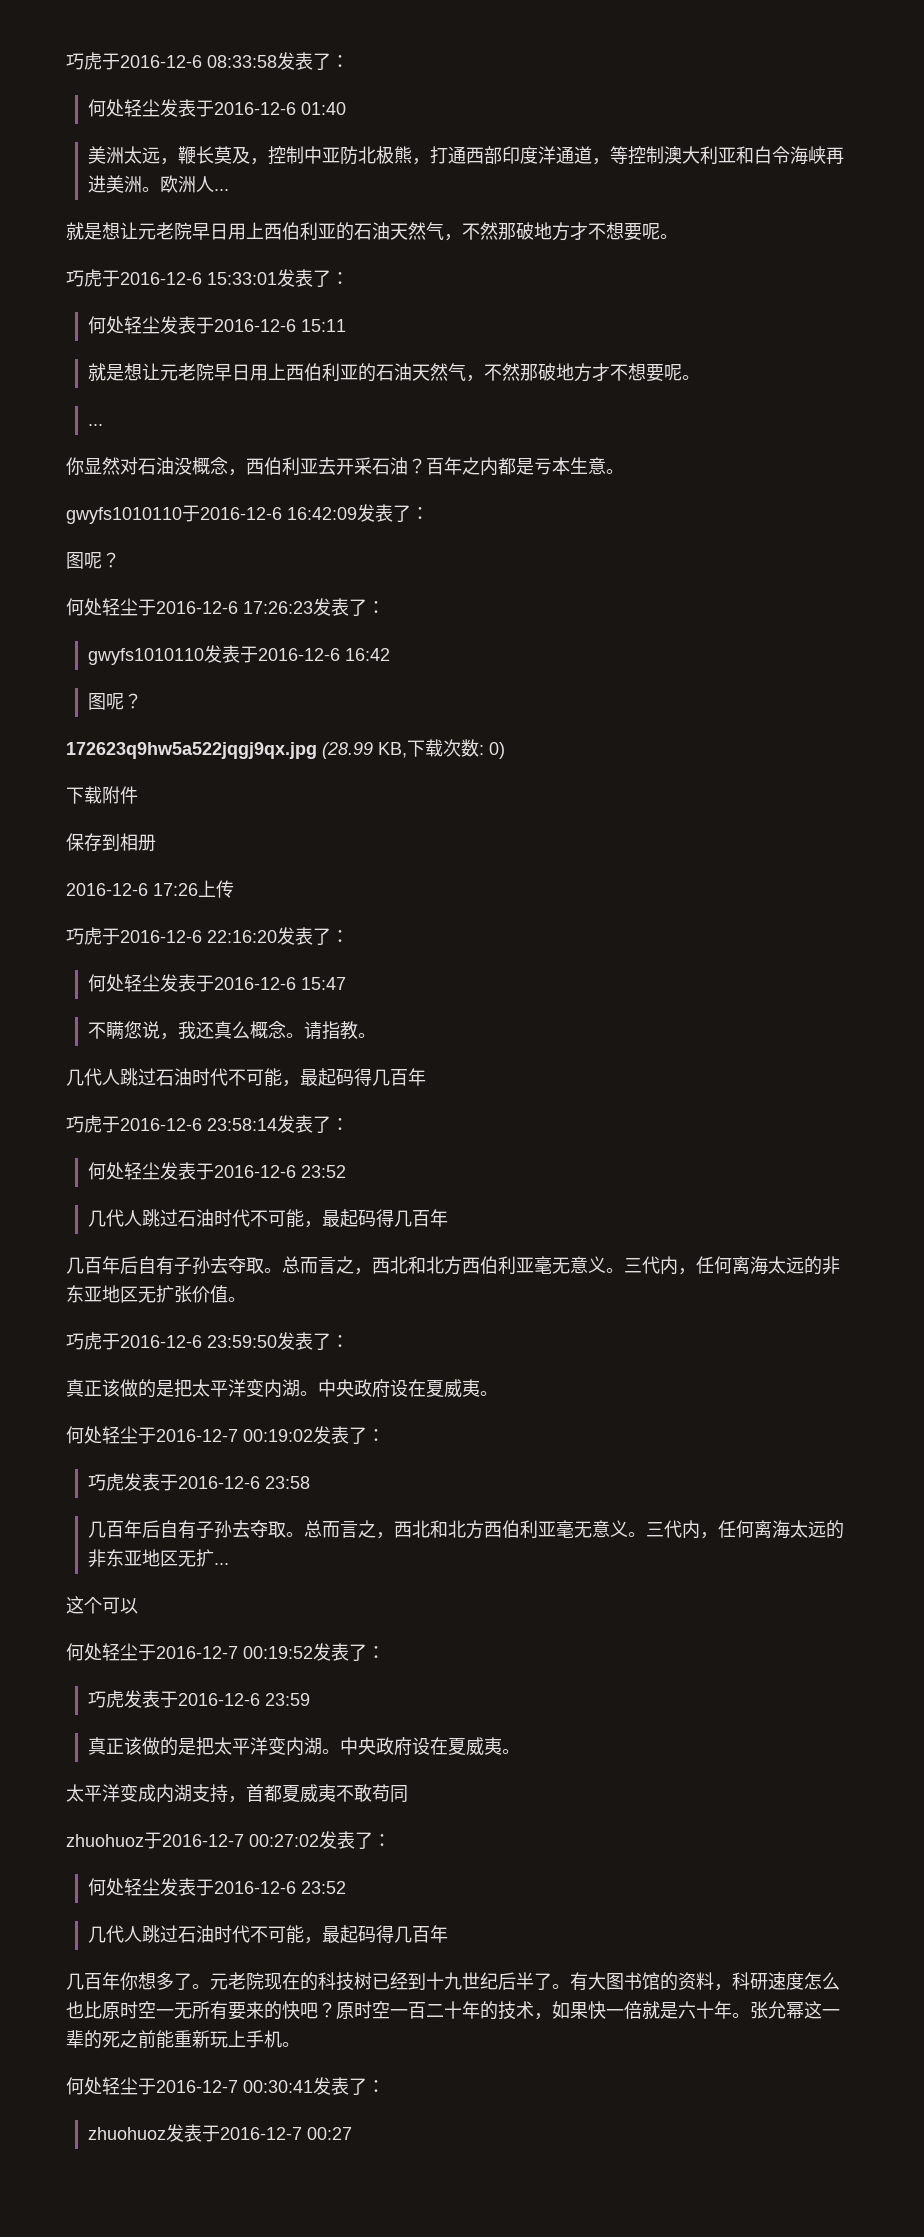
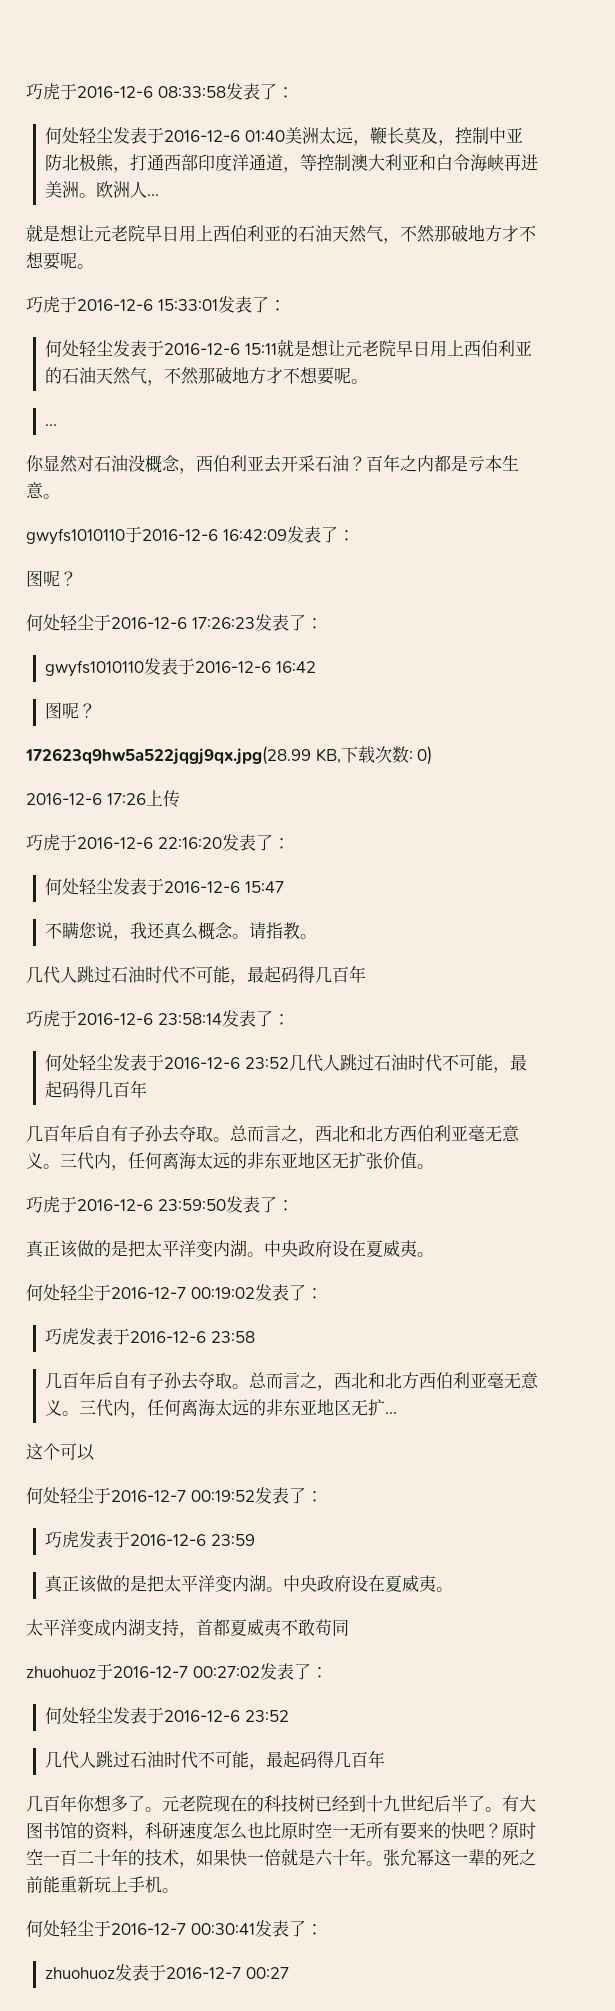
(346, 108) // -> (285, 136) none
(346, 325) // -> (277, 349) none
[66,742,373,759] 172623q9hw5a522jqgj9qx.jpg (28.99 -> [25,746,311,765] 172623q9hw5a522jqgj9qx.jpg(28.99
[66,786,138,804] [66,833,156,851] // 下载附件 // 保存到相册 -> (433, 755) none
(346, 1171) // -> (289, 1063) none

